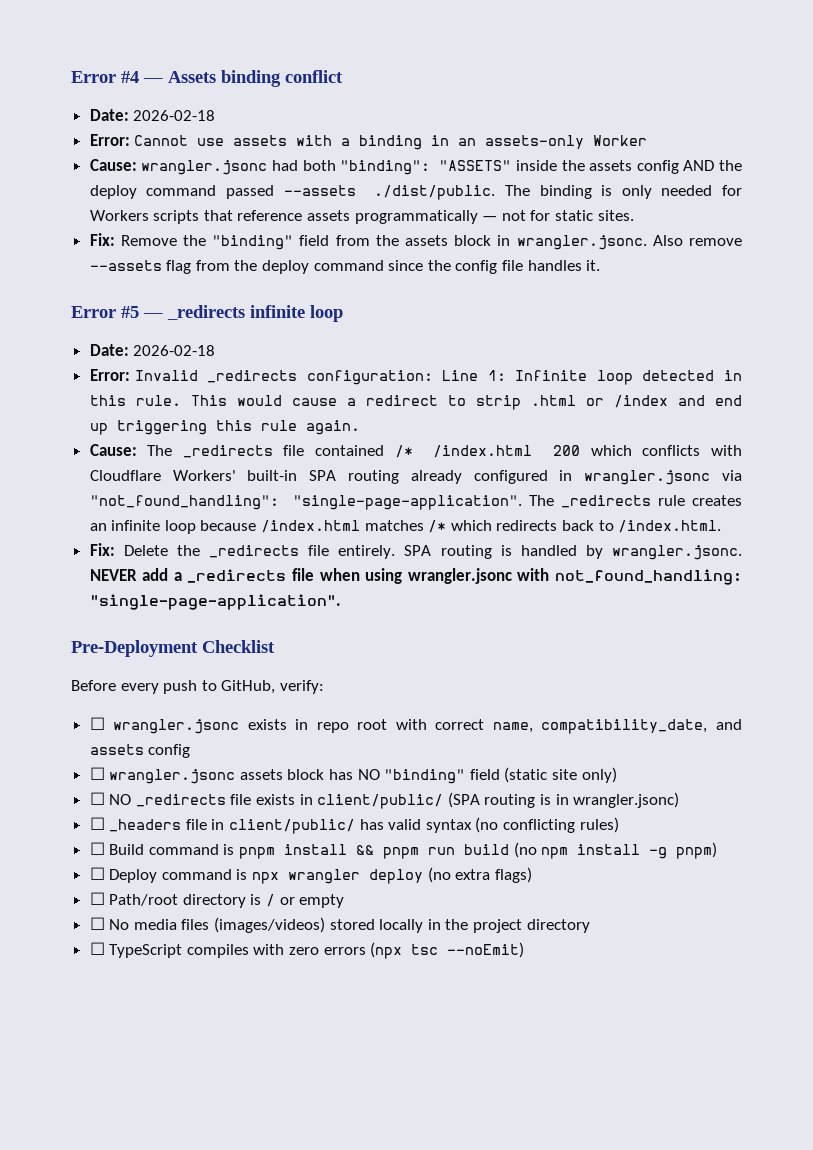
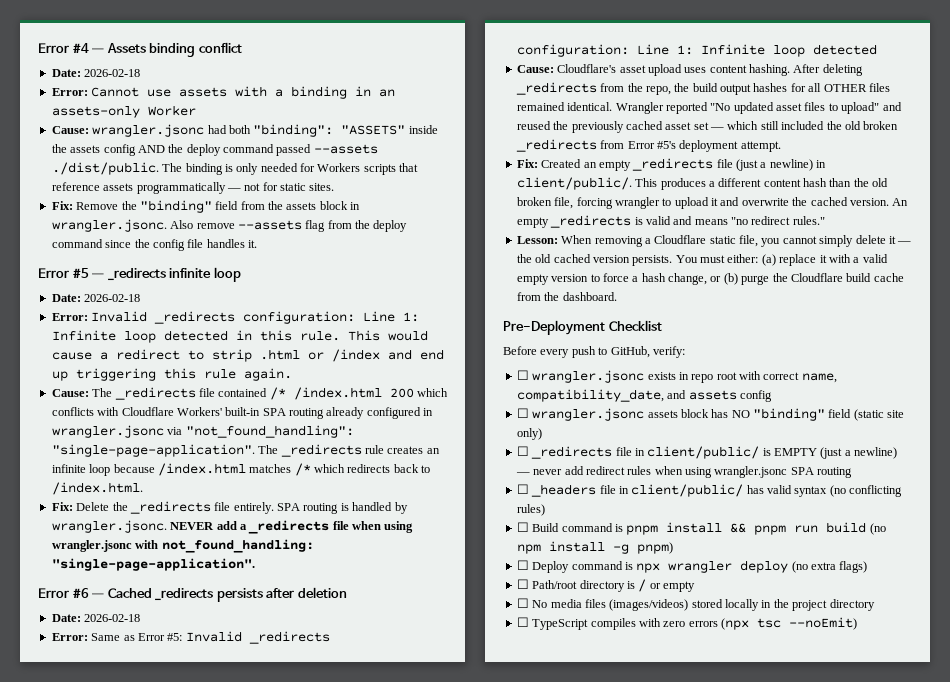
(341, 602) none -> [38,587,347,602] [51,614,141,622] [51,631,330,644] [516,44,877,57] [516,64,863,76] [515,82,890,95] [516,102,902,114] [516,121,899,133] [515,139,781,152] [516,158,827,171] [516,177,889,190] [516,197,909,209] [516,215,825,228] [516,235,912,247] [516,254,888,266] [516,273,904,285] [516,292,617,301] // Error #6 — Cached _redirects persists after deletion // Date: 2026-02-18 // Error: Same as Error #5: Invalid _redirects configuration: Line 1: Infinite loop detected // Cause: Cloudflare's asset upload uses content hashing. After deleting _redirects from the repo, the build output hashes for all OTHER files remained identical. Wrangler reported "No updated asset files to upload" and reused the previously cached asset set — which still included the old broken _redirects from Error #5's deployment attempt. // Fix: Created an empty _redirects file (just a newline) in client/public/. This produces a different content hash than the old broken file, forcing wrangler to upload it and overwrite the cached version. An empty _redirects is valid and means "no redirect rules." // Lesson: When removing a Cloudflare static file, you cannot simply delete it — the old cached version persists. You must either: (a) replace it with a valid empty version to force a hash change, or (b) purge the Cloudflare build cache from the dashboard.
[109,792,680,809] NO _redirects file exists in client/public/ (SPA routing is in wrangler.jsonc) -> [531,446,898,459] [515,466,853,478] _redirects file in client/public/ is EMPTY (just a newline) — never add redirect rules when using wrangler.jsonc SPA routing

